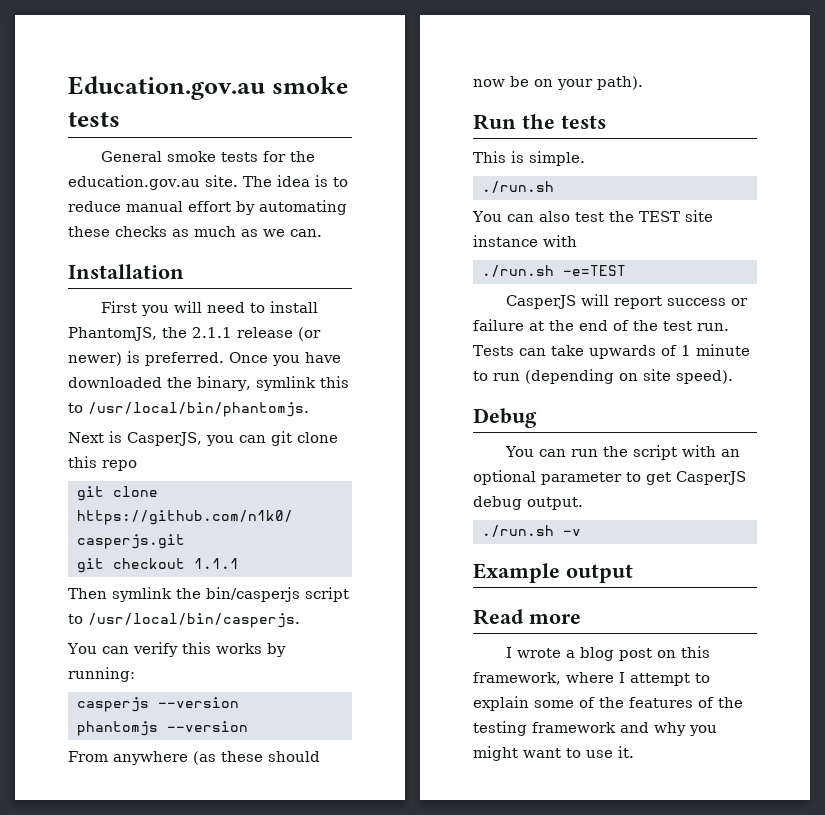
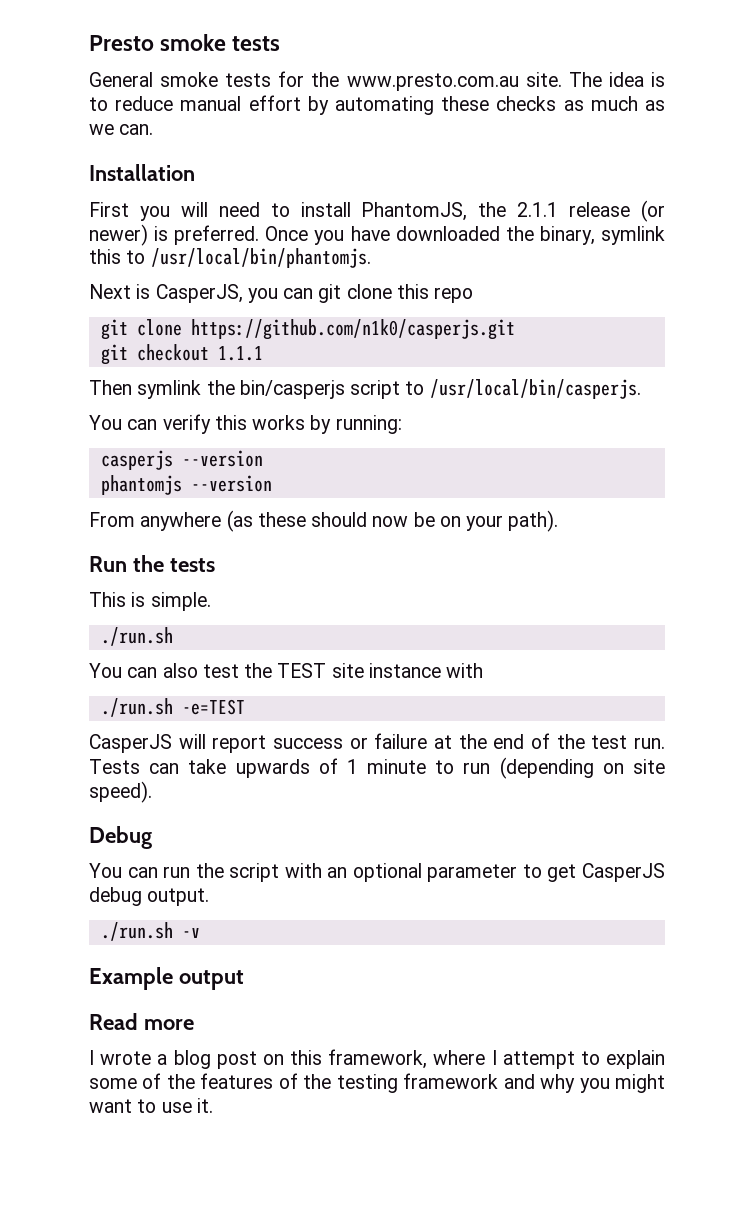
[68,76,265,100] Education.gov.au -> [89,35,154,51] Presto
[68,175,200,190] education.gov.au -> [346,73,519,91] www.presto.com.au

